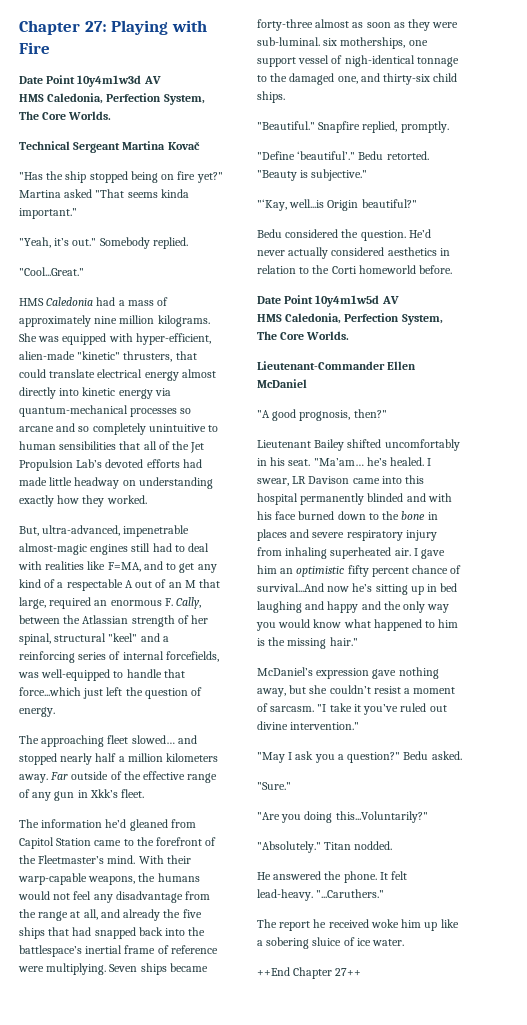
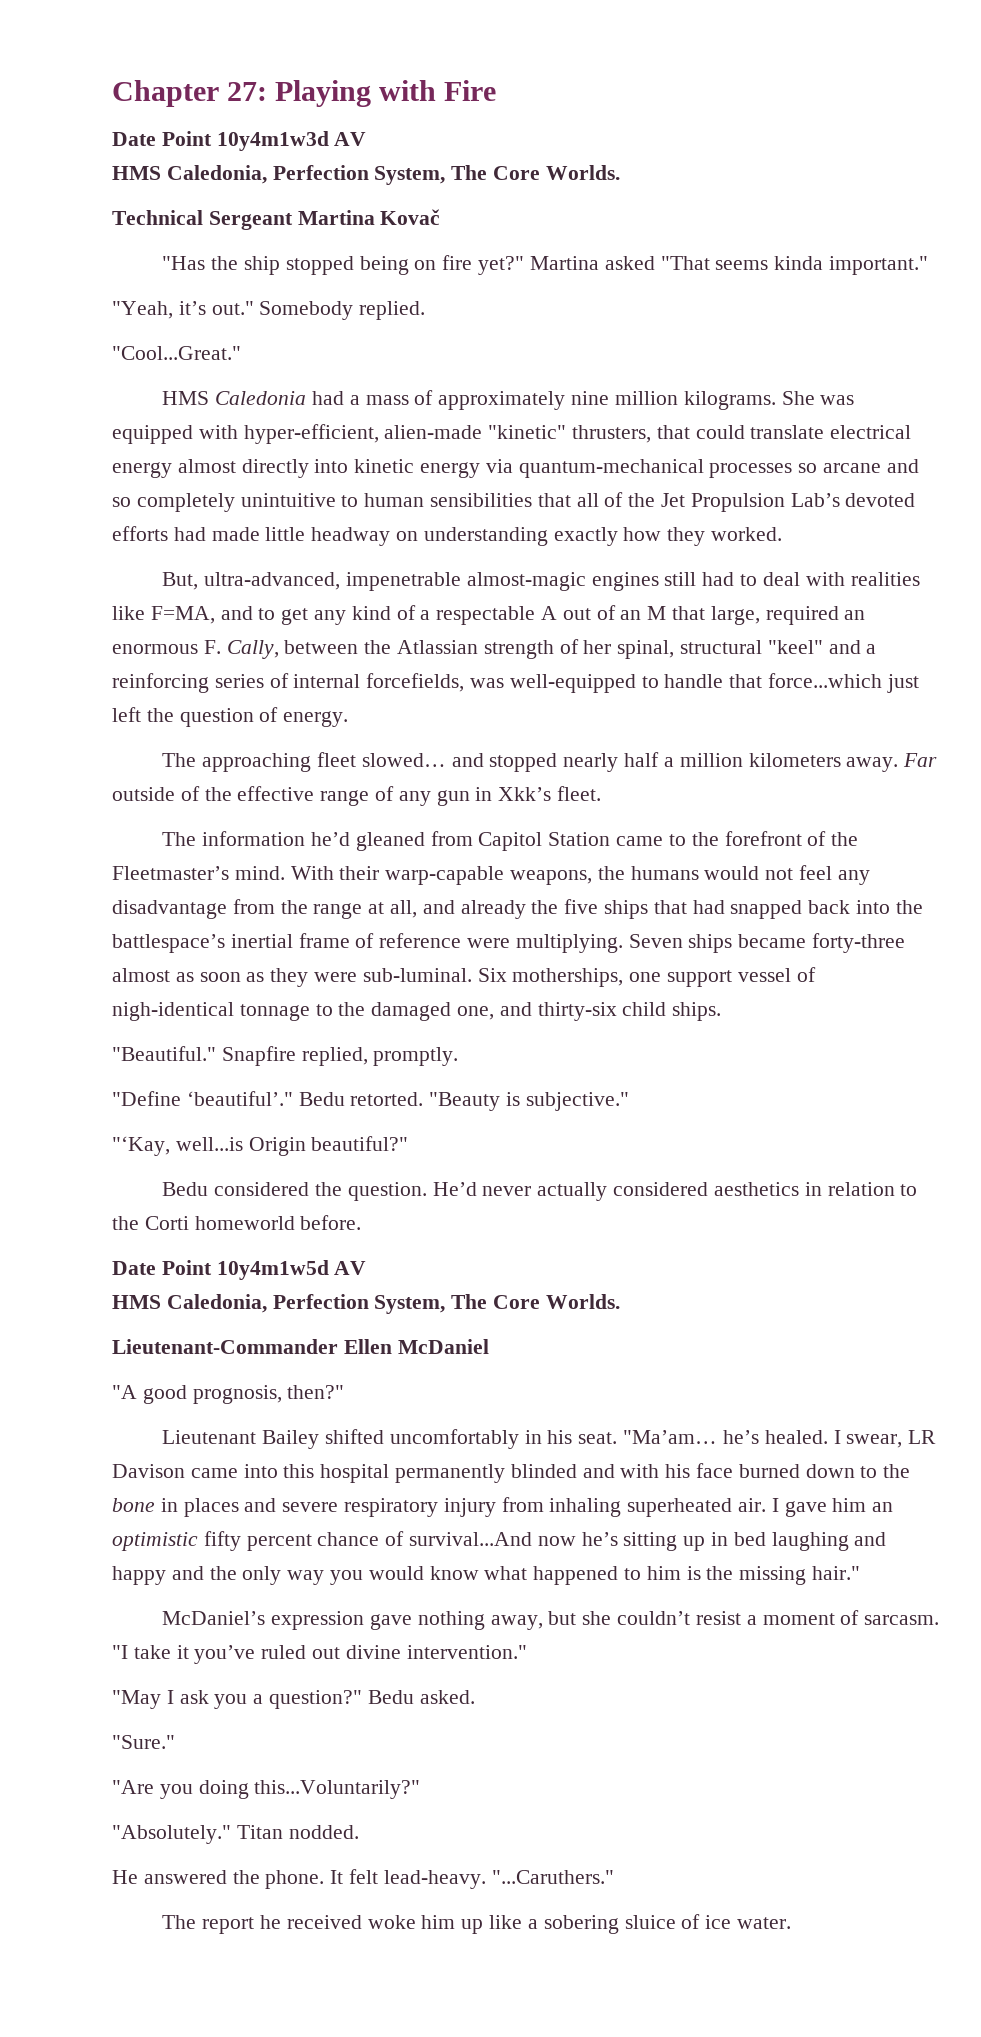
[323,38,338,46] six -> [477,968,507,982] Six
[257,967,362,979] // ++End Chapter 27++ -> (791, 1923) none

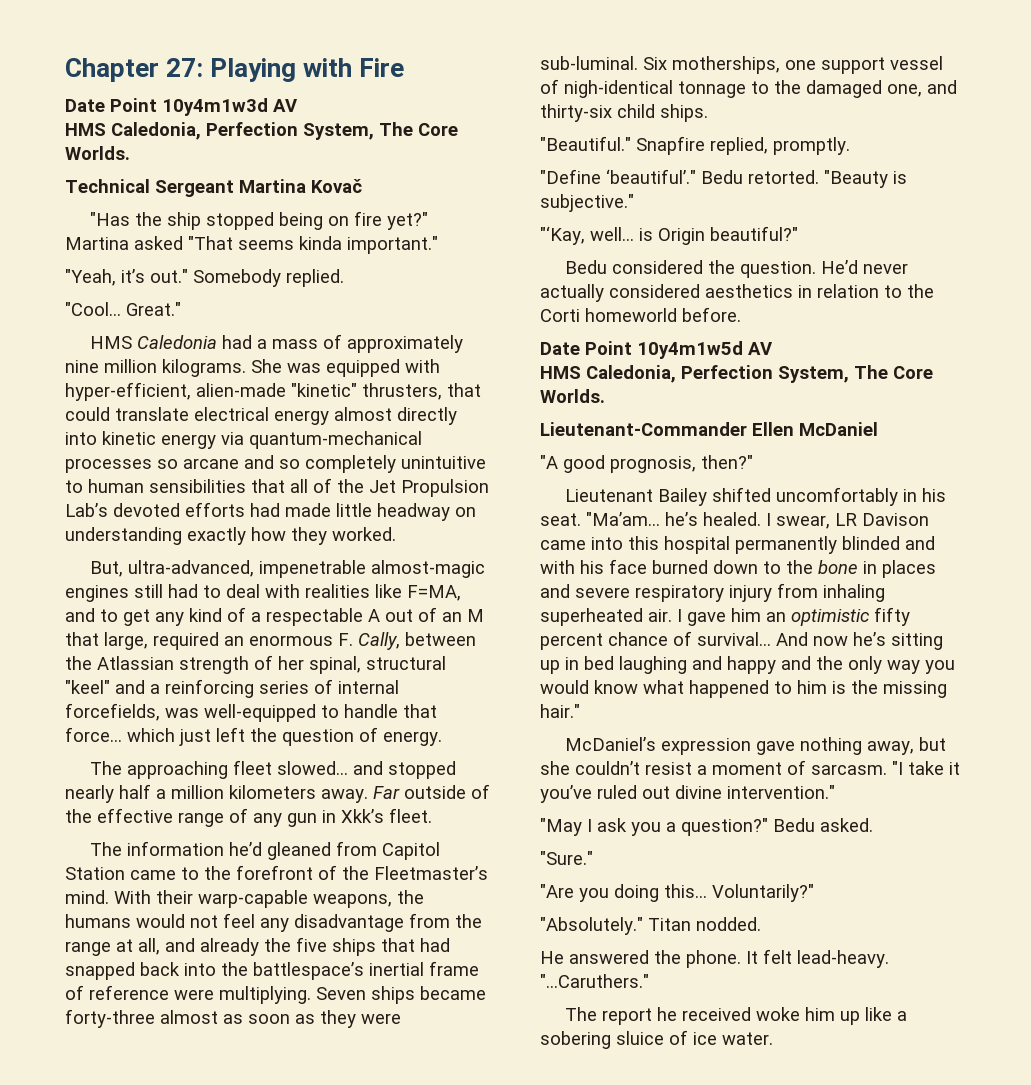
[112,346,241,360] "Cool...Great." -> [65,302,181,316] "Cool... Great."
[768,673,883,688] force...which -> [65,727,175,742] force... which
[175,1137,243,1151] well...is -> [590,227,653,241] well... is
[409,1532,533,1546] survival...And -> [697,632,808,646] survival... And
[254,1780,421,1799] this...Voluntarily?" -> [664,884,814,902] this... Voluntarily?"

